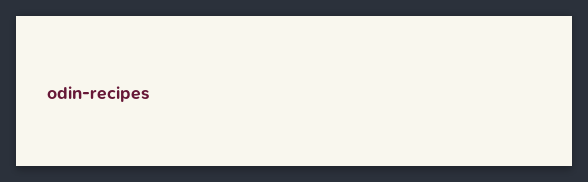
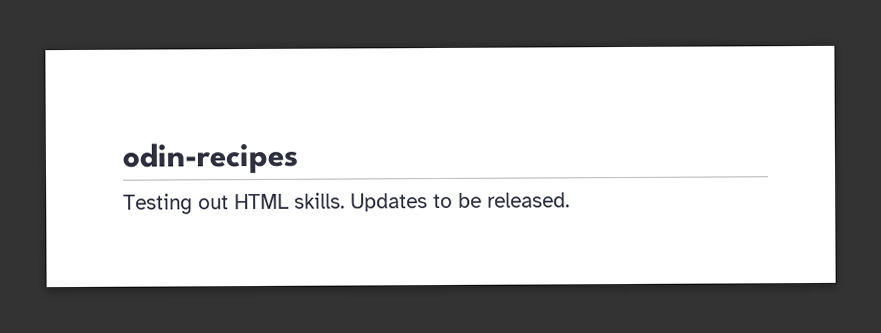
(149, 94) none -> [123,192,570,215] // Testing out HTML skills. Updates to be released.

